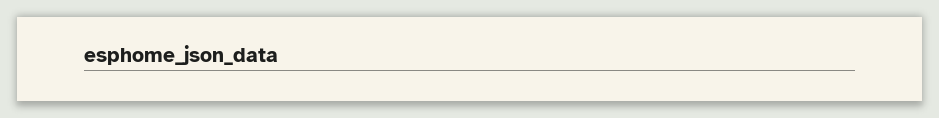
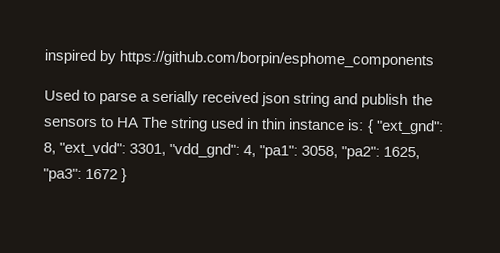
[84,45,278,65] esphome_json_data -> [44,49,435,69] [44,89,433,109] [43,116,444,135] [43,141,421,160] [43,168,128,183] inspired by https://github.com/borpin/esphome_components // Used to parse a serially received json string and publish the sensors to HA The string used in thin instance is: { "ext_gnd": 8, "ext_vdd": 3301, "vdd_gnd": 4, "pa1": 3058, "pa2": 1625, "pa3": 1672 }

